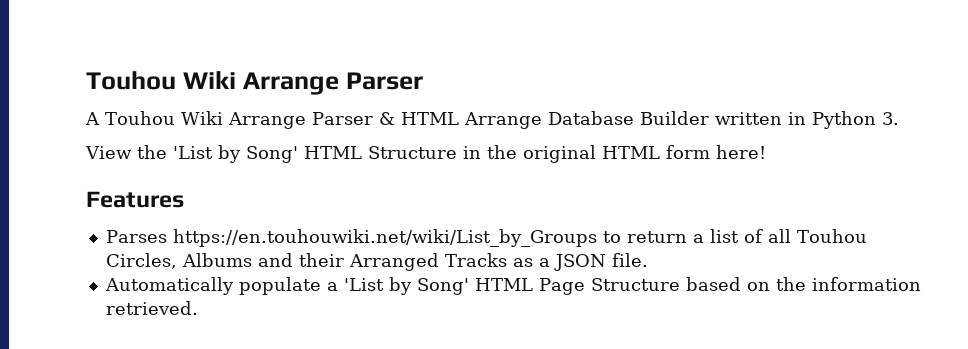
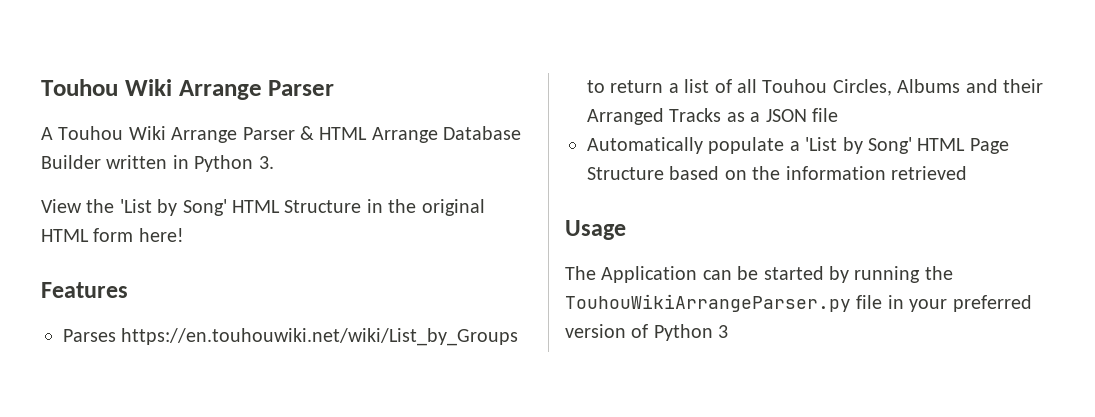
[611,253,648,267] file. -> [812,108,838,122] file
[105,301,198,315] retrieved. -> [891,166,967,180] [565,220,626,240] [565,266,953,283] [565,294,1032,312] [565,324,729,341] retrieved // Usage // The Application can be started by running the TouhouWikiArrangeParser.py file in your preferred version of Python 3

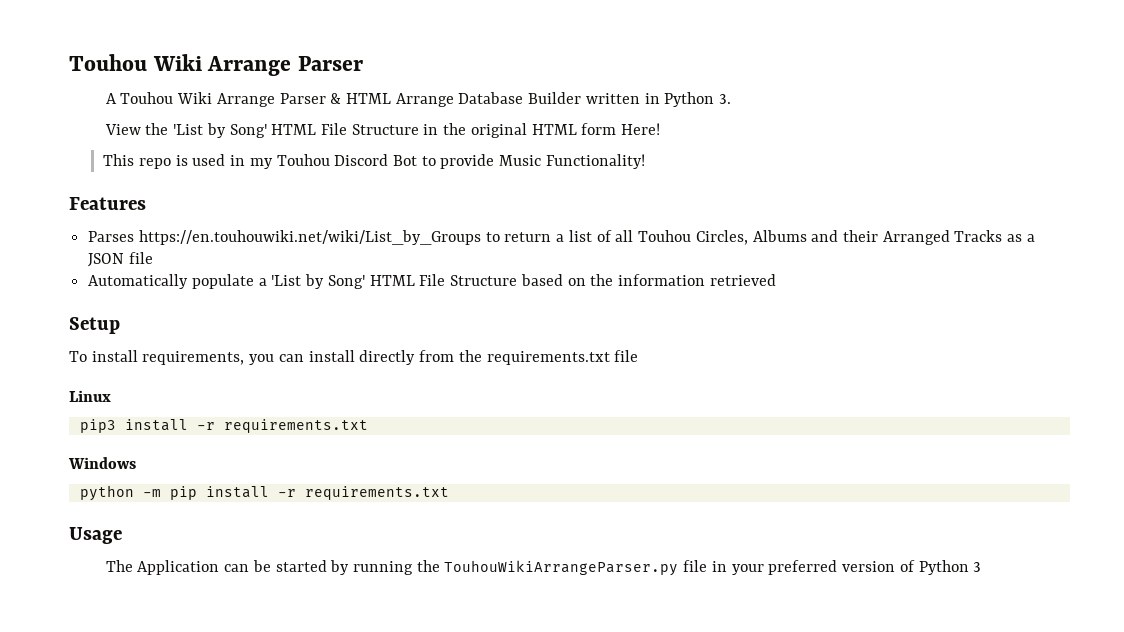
(280, 206) none -> [321,123,348,135] File
[138,228,184,242] here! -> [621,123,661,135] [103,154,645,169] Here! // This repo is used in my Touhou Discord Bot to provide Music Functionality!
[969,138,1009,154] Page -> [419,274,446,286] File
(967, 173) none -> [69,317,120,334] [69,350,639,365] [69,390,111,402] [79,419,368,433] [68,457,136,469] [79,485,449,501] // Setup // To install requirements, you can install directly from the requirements.txt file // Linux // pip3 install -r requirements.txt // Windows // python -m pip install -r requirements.txt

